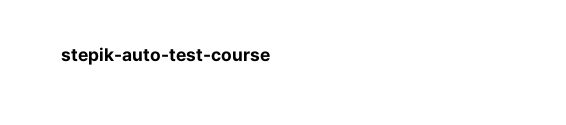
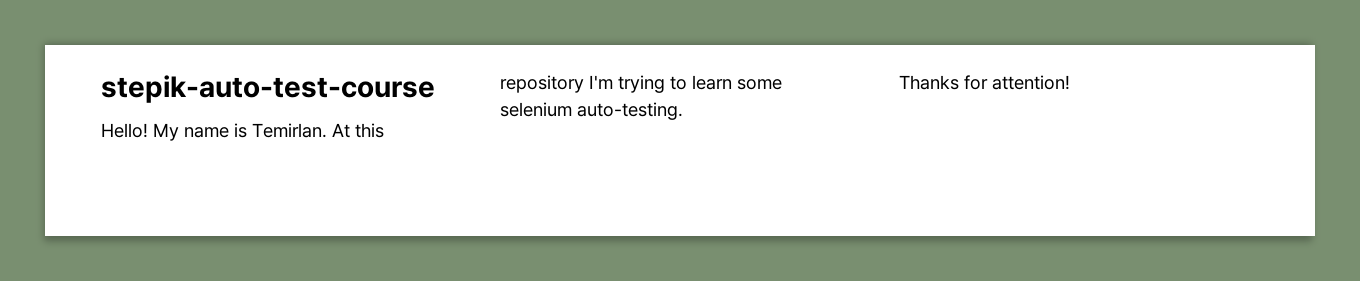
(270, 56) none -> [101,123,384,141] [500,75,782,93] [500,102,683,120] [899,75,1070,90] // Hello! My name is Temirlan. At this repository I'm trying to learn some selenium auto-testing. // Thanks for attention!

